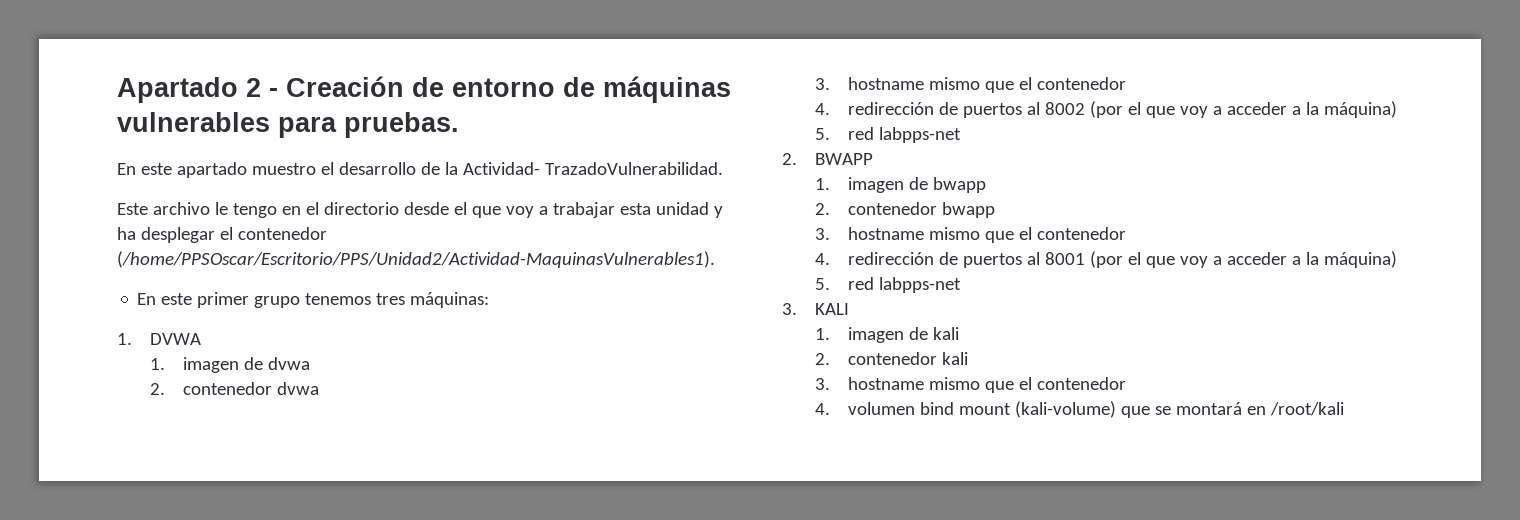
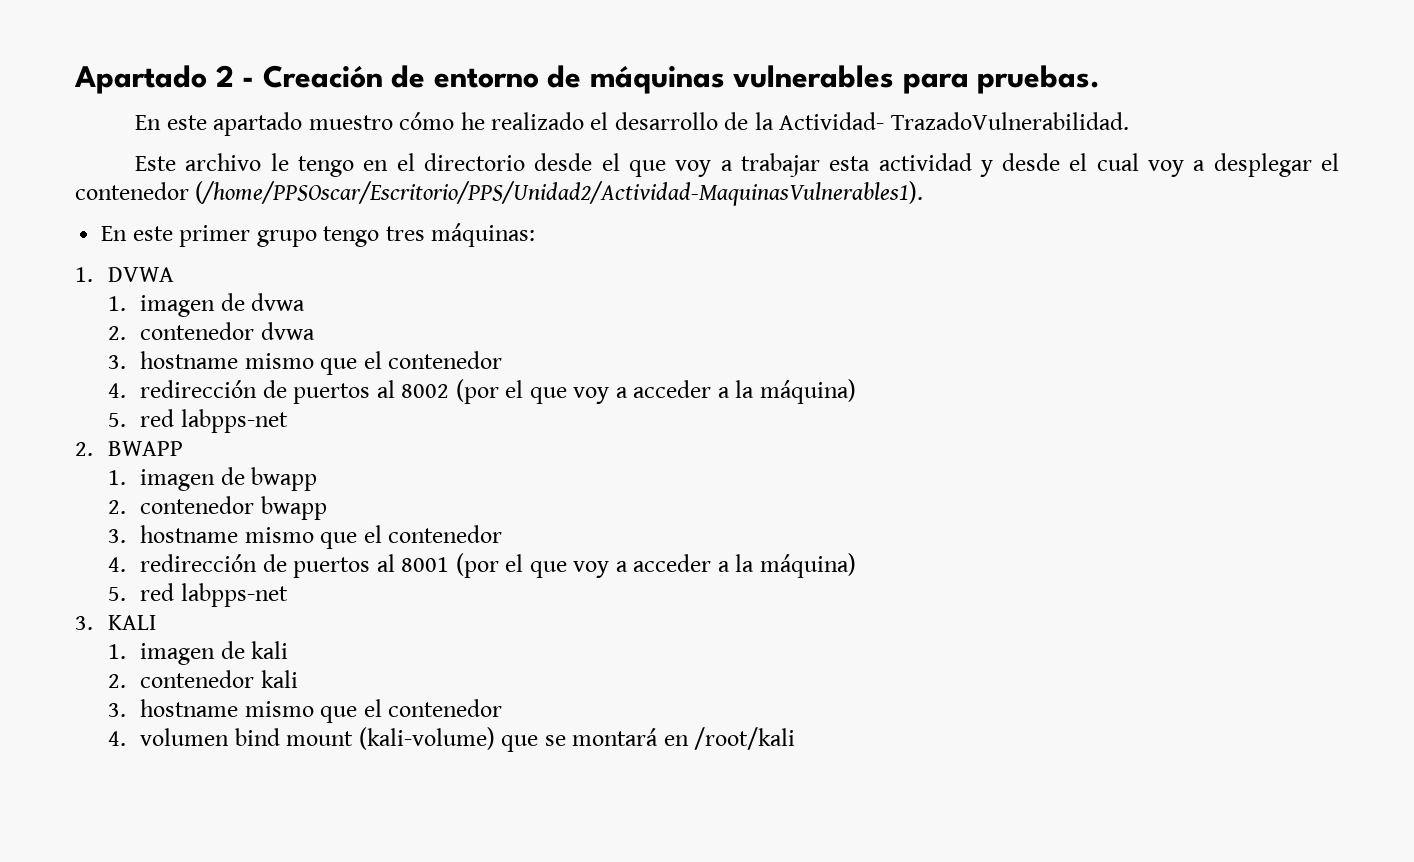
(316, 169) none -> [399,112,585,130] cómo he realizado
[655,202,723,218] [117,227,136,240] unidad y ha -> [878,153,1206,177] actividad y desde el cual voy a
[305,293,372,305] tenemos -> [323,226,380,247] tengo

